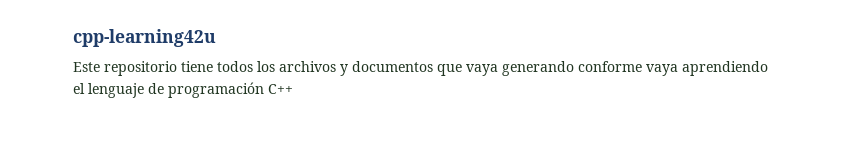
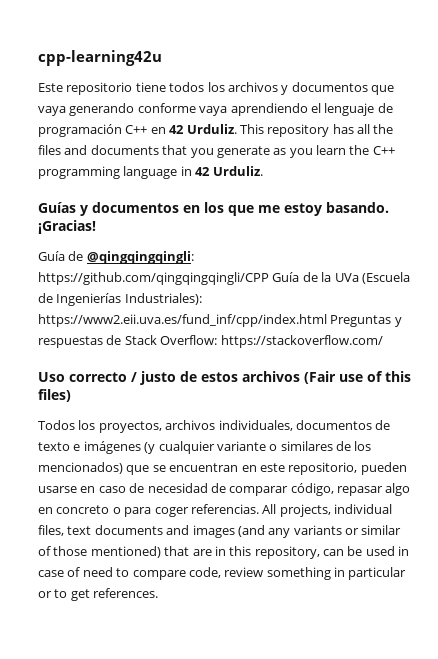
(293, 89) none -> [150,124,394,137] [38,145,395,158] [38,166,263,179] [38,202,389,216] [38,220,96,234] [38,251,194,264] [38,272,410,285] [38,293,202,306] [38,314,402,327] [38,335,383,348] [38,371,411,385] [38,389,71,402] [38,420,391,433] [38,441,372,454] [38,462,407,475] [38,483,411,496] [38,504,392,517] [38,525,402,538] [38,546,410,559] [38,567,407,580] [38,588,159,601] en 42 Urduliz. This repository has all the files and documents that you generate as you learn the C++ programming language in 42 Urduliz. // Guías y documentos en los que me estoy basando. ¡Gracias! // Guía de @qingqingqingli: https://github.com/qingqingqingli/CPP Guía de la UVa (Escuela de Ingenierías Industriales): https://www2.eii.uva.es/fund_inf/cpp/index.html Preguntas y respuestas de Stack Overflow: https://stackoverflow.com/ // Uso correcto / justo de estos archivos (Fair use of this files) // Todos los proyectos, archivos individuales, documentos de texto e imágenes (y cualquier variante o similares de los mencionados) que se encuentran en este repositorio, pueden usarse en caso de necesidad de comparar código, repasar algo en concreto o para coger referencias. All projects, individual files, text documents and images (and any variants or similar of those mentioned) that are in this repository, can be used in case of need to compare code, review something in particular or to get references.

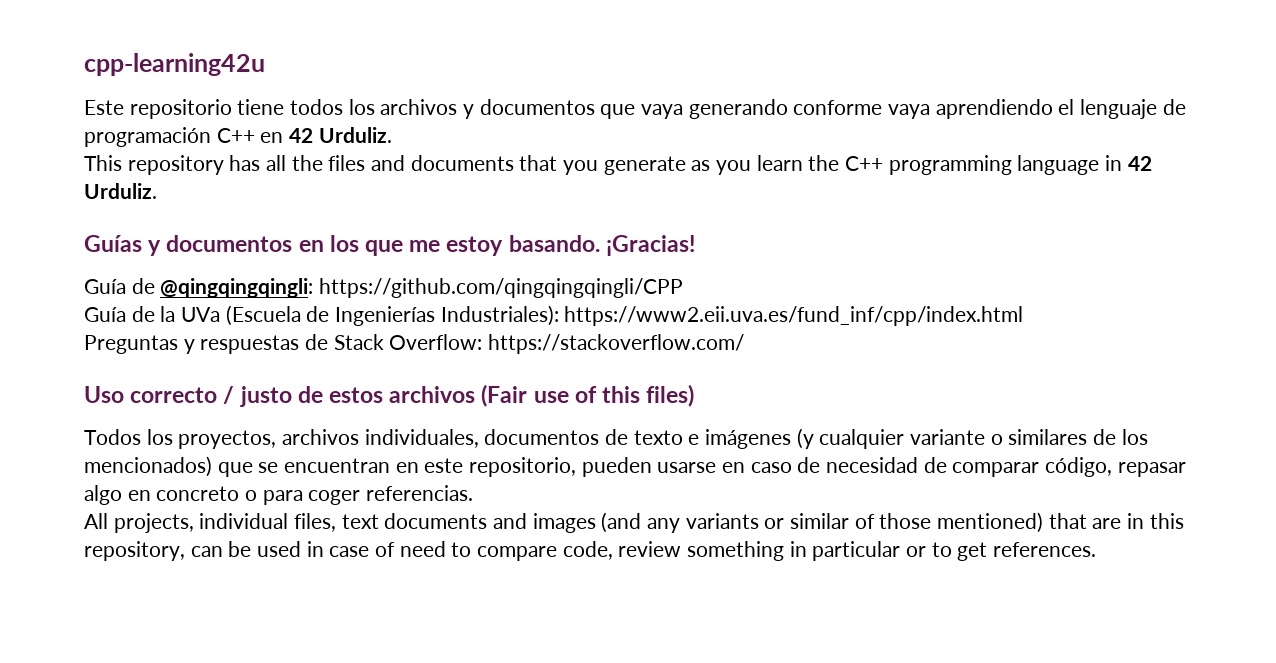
(237, 129) none -> (392, 135) //
(269, 278) none -> (684, 288) //
(327, 320) none -> (1024, 316) //
(259, 509) none -> (474, 493) //

